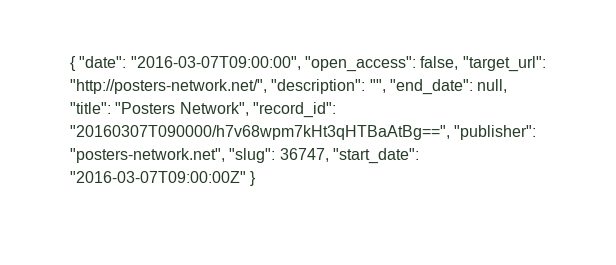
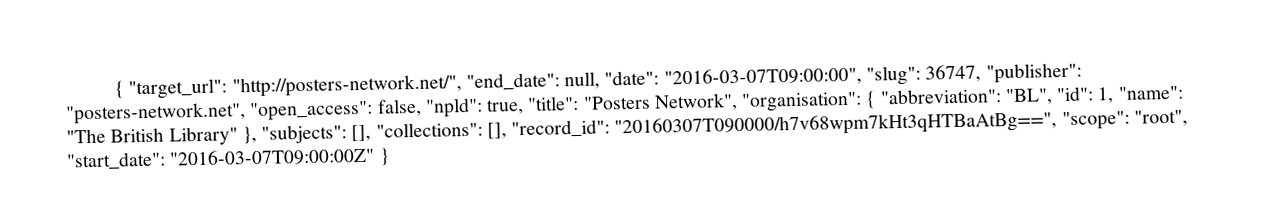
[70,56,546,72] [70,79,508,95] [70,102,336,118] [70,125,537,140] [70,148,329,163] { "date": "2016-03-07T09:00:00", "open_access": false, "target_url": "http://posters-network.net/", "description": "", "end_date": null, "title": "Posters Network", "record_id": "20160307T090000/h7v68wpm7kHt3qHTBaAtBg==", "publisher": "posters-network.net", "slug": 36747, -> [114,62,1082,100] [65,85,1184,125] [66,109,1188,146] { "target_url": "http://posters-network.net/", "end_date": null, "date": "2016-03-07T09:00:00", "slug": 36747, "publisher": "posters-network.net", "open_access": false, "npld": true, "title": "Posters Network", "organisation": { "abbreviation": "BL", "id": 1, "name": "The British Library" }, "subjects": [], "collections": [], "record_id": "20160307T090000/h7v68wpm7kHt3qHTBaAtBg==", "scope": "root",

